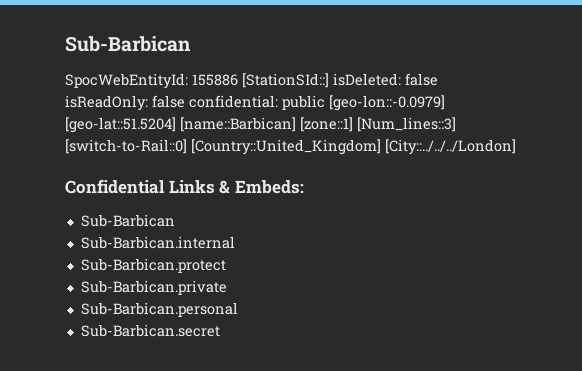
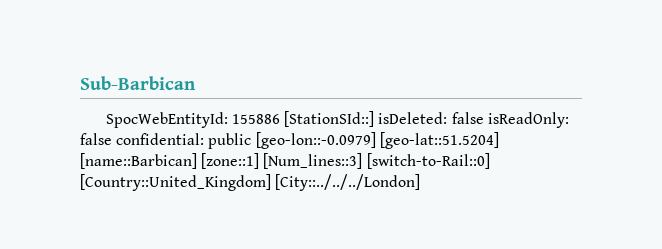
[65,179,304,194] [80,214,175,227] [80,236,235,249] [80,258,226,273] [80,280,227,295] [80,302,238,317] [80,324,220,337] // Confidential Links & Embeds: // Sub-Barbican // Sub-Barbican.internal // Sub-Barbican.protect // Sub-Barbican.private // Sub-Barbican.personal // Sub-Barbican.secret -> (421, 182) none

